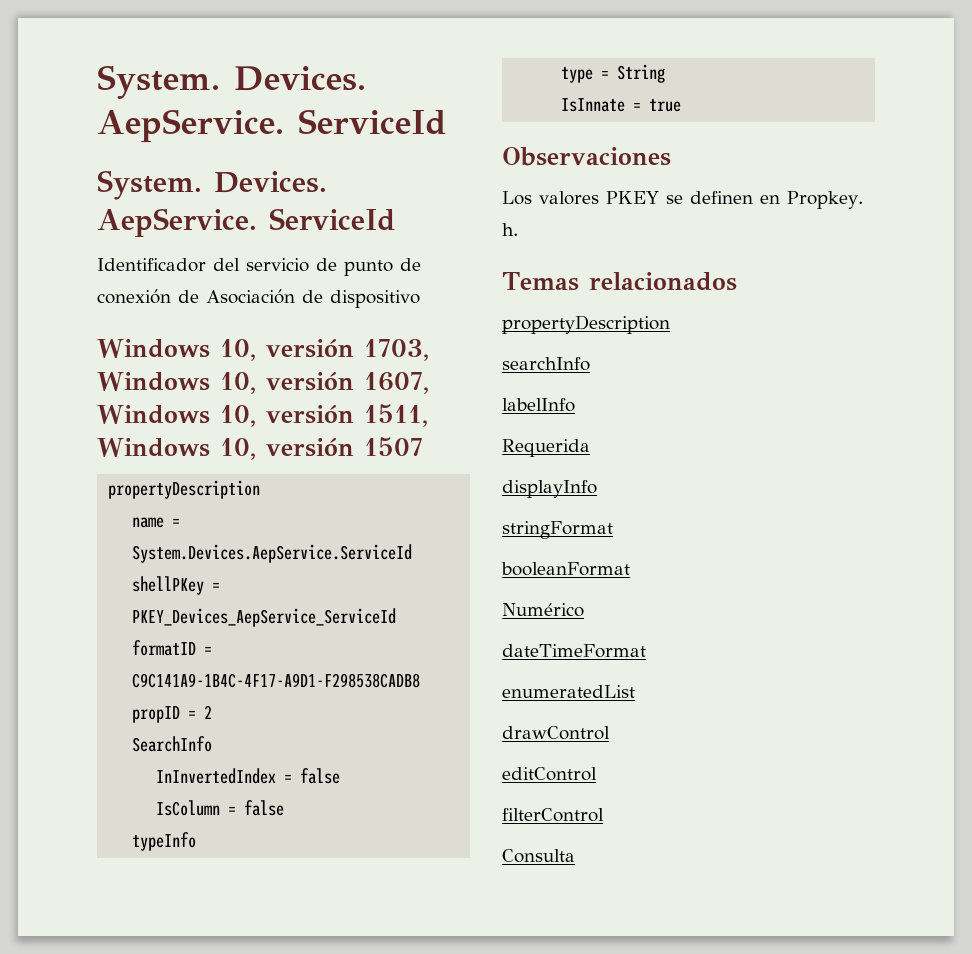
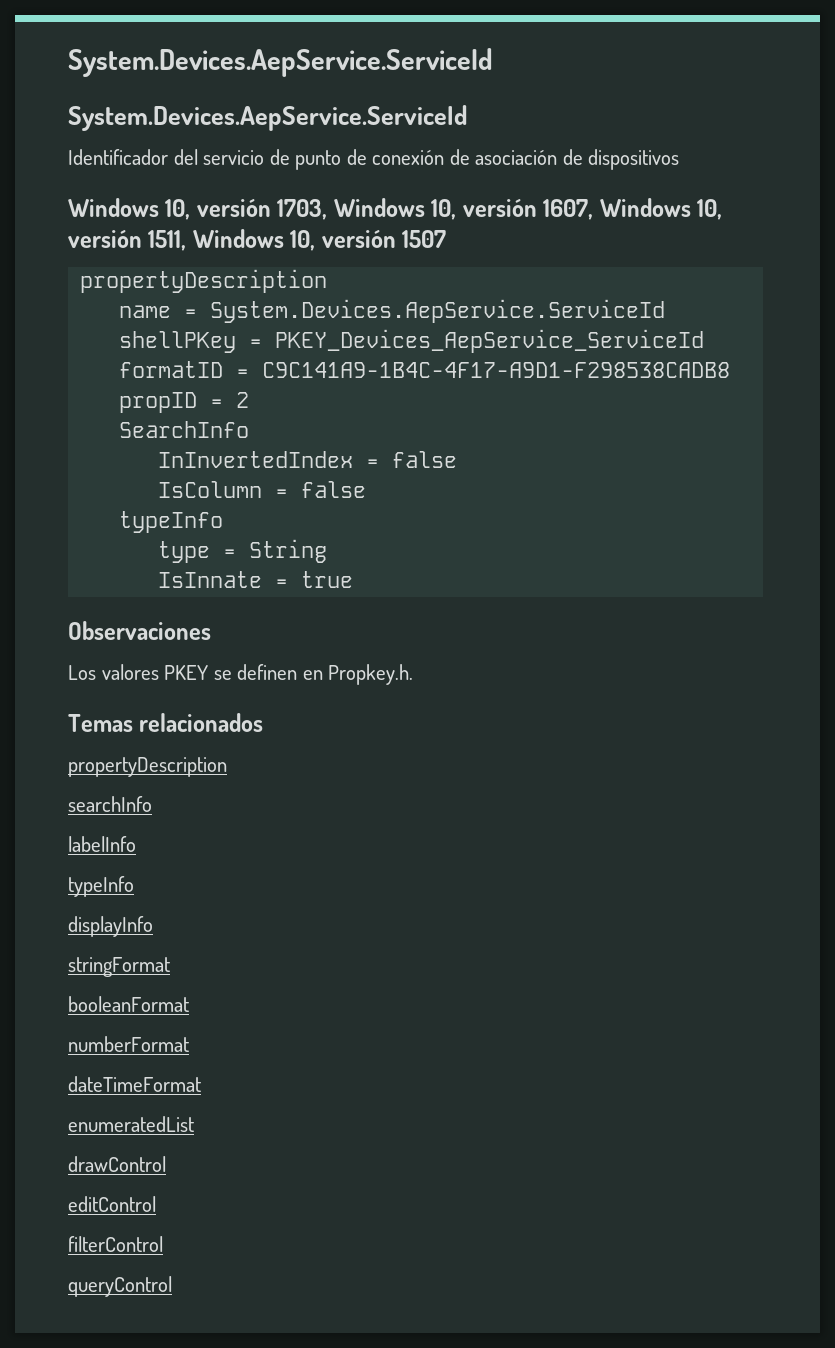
[97,65,366,99] [97,109,446,143] [97,170,327,200] [97,208,395,237] System. Devices. AepService. ServiceId // System. Devices. AepService. ServiceId -> [68,48,493,77] [68,105,468,131] System.Devices.AepService.ServiceId // System.Devices.AepService.ServiceId
[206,289,420,308] Asociación de dispositivo -> [475,149,680,170] asociación de dispositivos
[787,191,863,209] [502,223,518,236] Propkey. h. -> [328,664,414,685] Propkey.h.
[502,439,590,457] Requerida -> [68,876,134,897] typeInfo
[502,603,584,617] Numérico -> [68,1036,189,1052] numberFormat
[502,849,575,863] Consulta -> [68,1276,172,1297] queryControl

